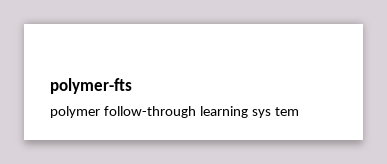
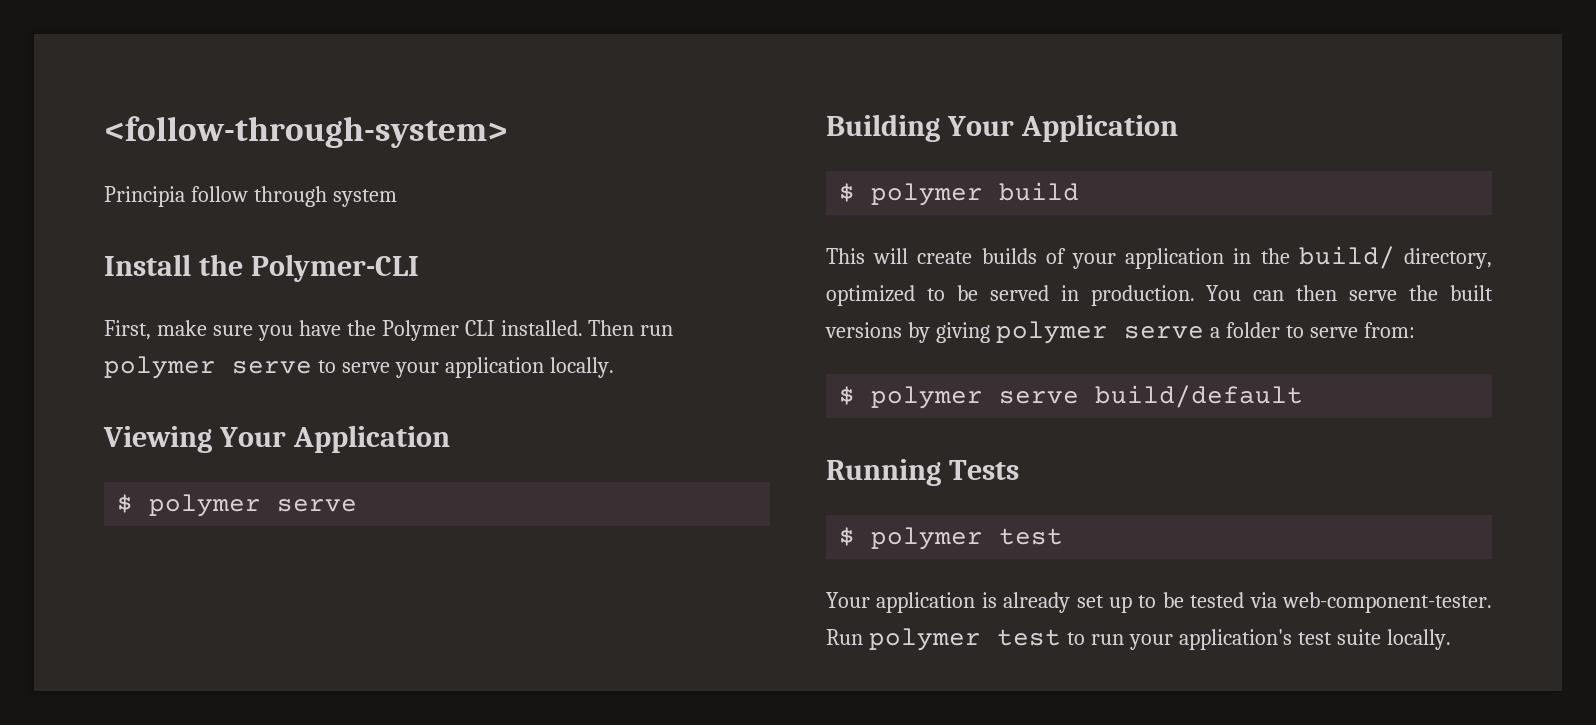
[50,78,132,94] [50,106,299,118] polymer-fts // polymer follow-through learning sys tem -> [104,116,508,148] [104,186,397,207] [104,254,419,282] [104,320,674,341] [104,356,614,379] [103,425,450,453] [117,494,358,517] [826,114,1178,142] [839,182,1080,206] [826,246,1492,269] [826,285,1493,306] [825,321,1415,344] [839,385,1304,409] [826,459,1019,486] [839,527,1064,550] [826,592,1492,613] [826,628,1451,651] <follow-through-system> // Principia follow through system // Install the Polymer-CLI // First, make sure you have the Polymer CLI installed. Then run polymer serve to serve your application locally. // Viewing Your Application // $ polymer serve // Building Your Application // $ polymer build // This will create builds of your application in the build/ directory, optimized to be served in production. You can then serve the built versions by giving polymer serve a folder to serve from: // $ polymer serve build/default // Running Tests // $ polymer test // Your application is already set up to be tested via web-component-tester. Run polymer test to run your application's test suite locally.

